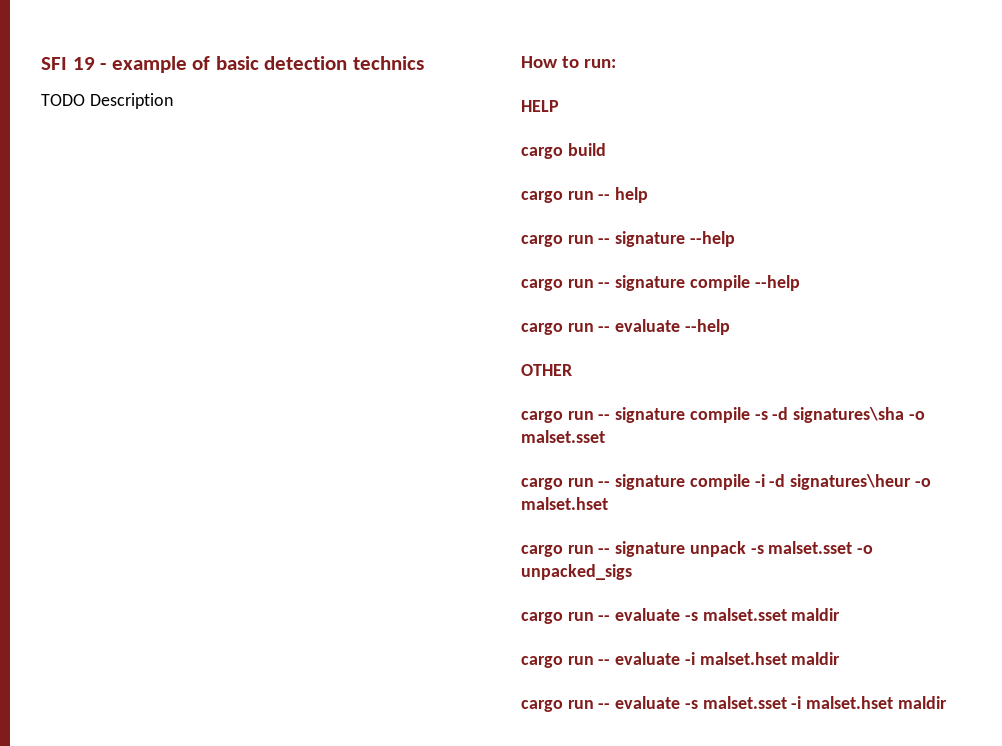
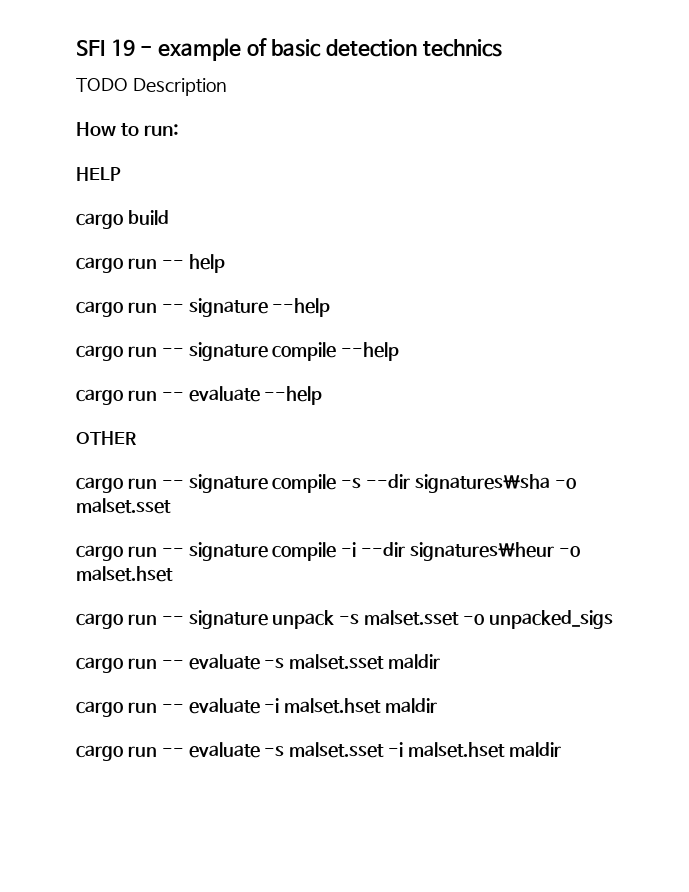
[772,407,789,420] -d -> [366,474,411,489] --dir
[769,474,786,487] -d -> [361,542,406,557] --dir

